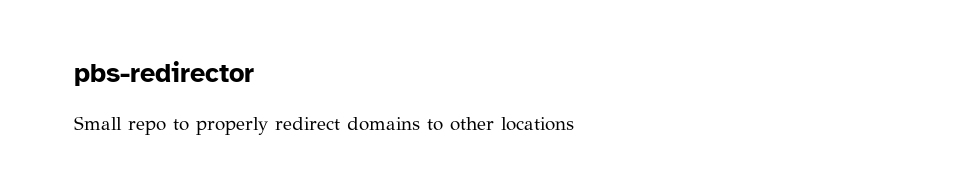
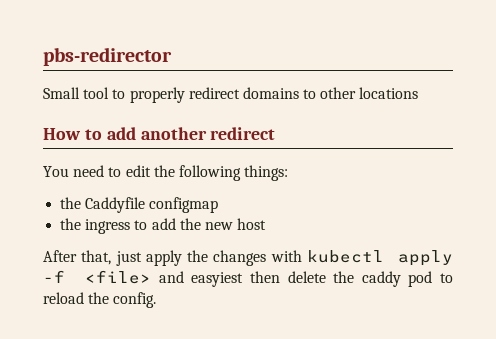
[128,120,166,135] repo -> [83,87,110,99] tool
(574, 124) none -> [43,127,276,140] [43,165,289,181] [60,197,219,213] [60,218,267,234] [43,250,453,266] [43,270,453,287] [43,292,157,308] // How to add another redirect // You need to edit the following things: // the Caddyfile configmap // the ingress to add the new host // After that, just apply the changes with kubectl apply -f <file> and easyiest then delete the caddy pod to reload the config.

